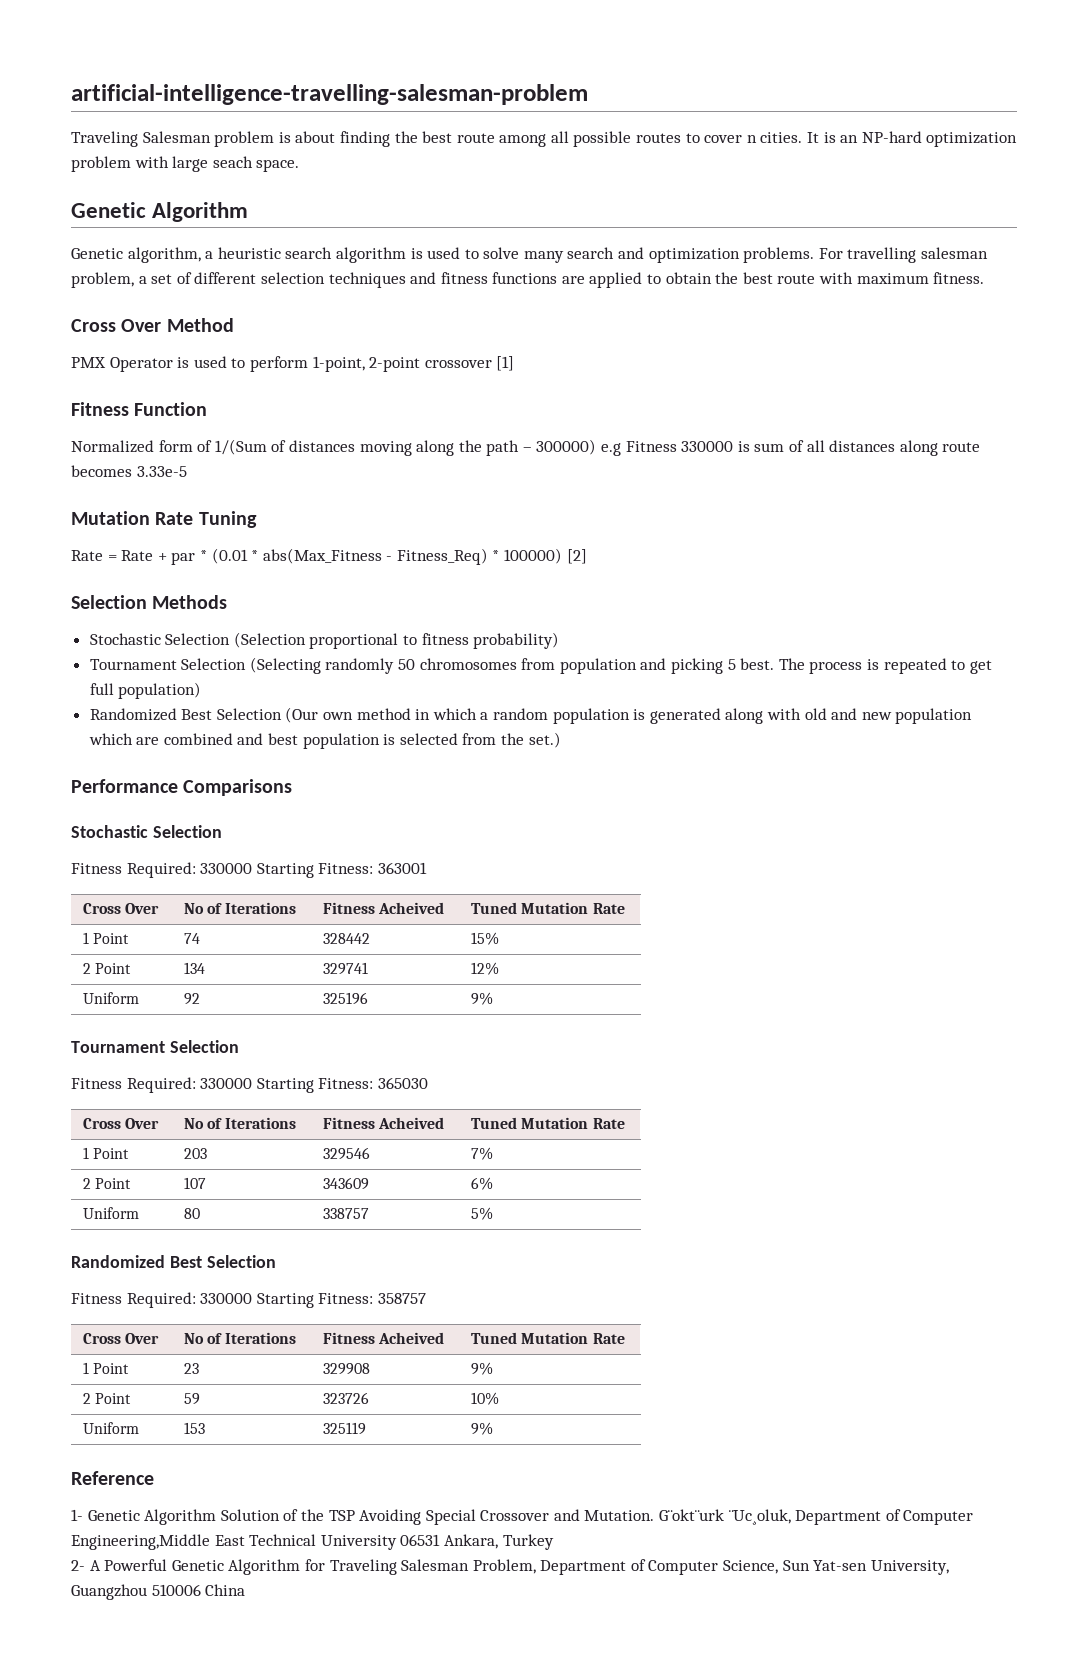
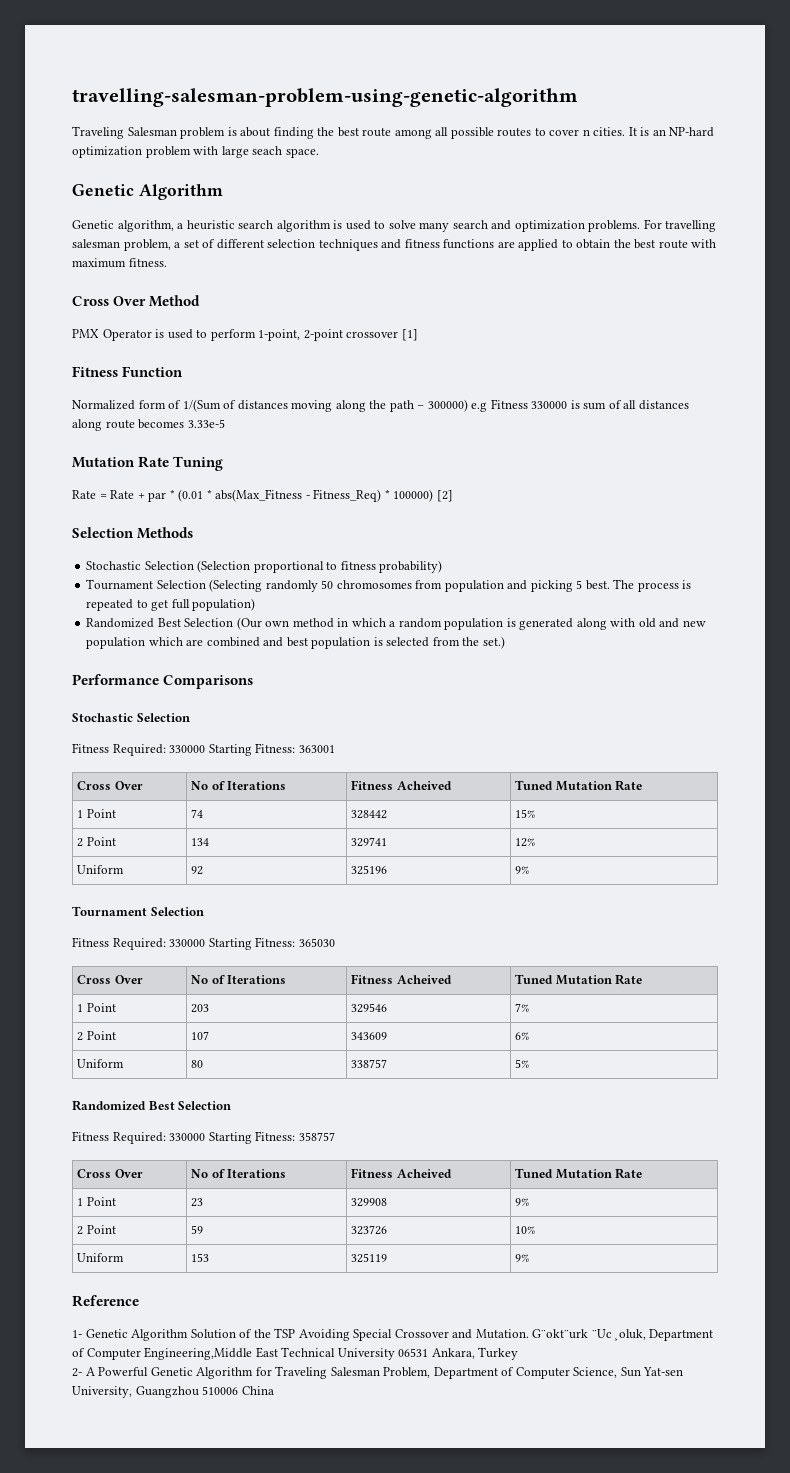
[71,84,588,105] artificial-intelligence-travelling-salesman-problem -> [72,88,578,107] travelling-salesman-problem-using-genetic-algorithm

